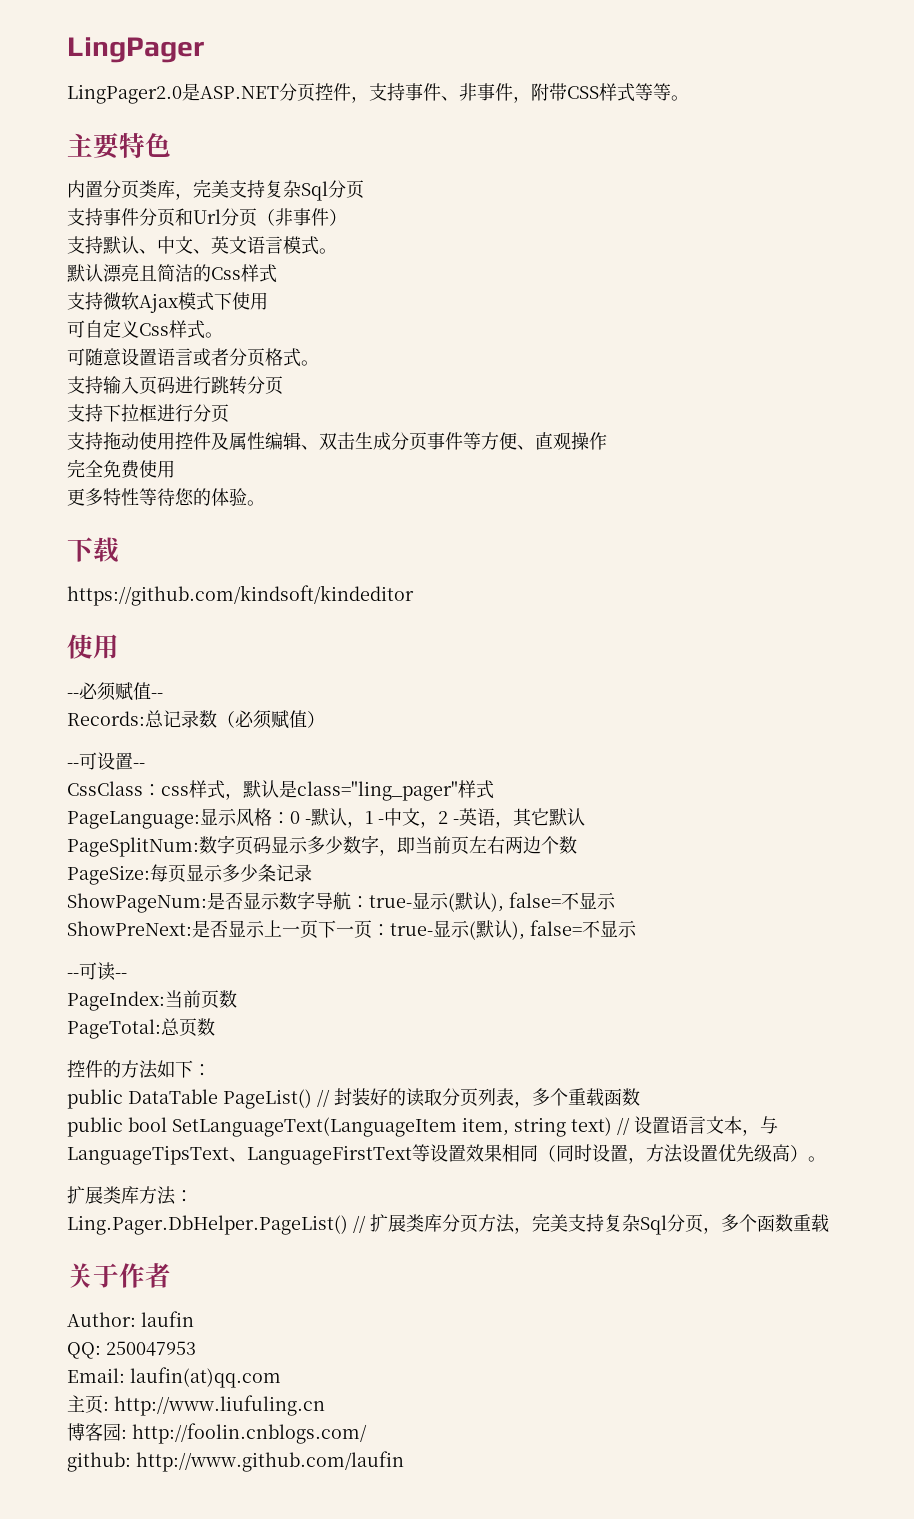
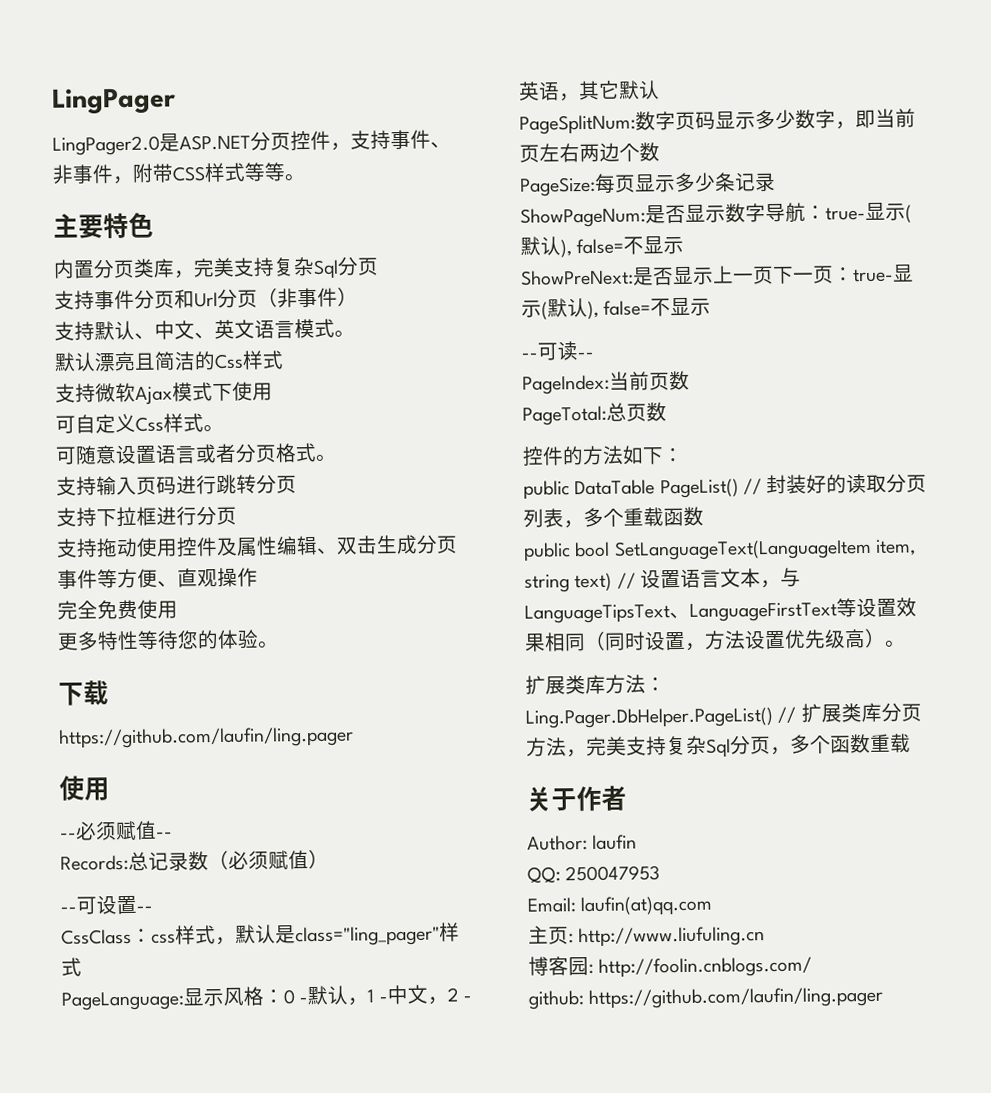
[67,585,414,606] https://github.com/kindsoft/kindeditor -> [58,726,354,749] https://github.com/laufin/ling.pager
[136,1451,404,1472] http://www.github.com/laufin -> [588,986,884,1010] https://github.com/laufin/ling.pager

